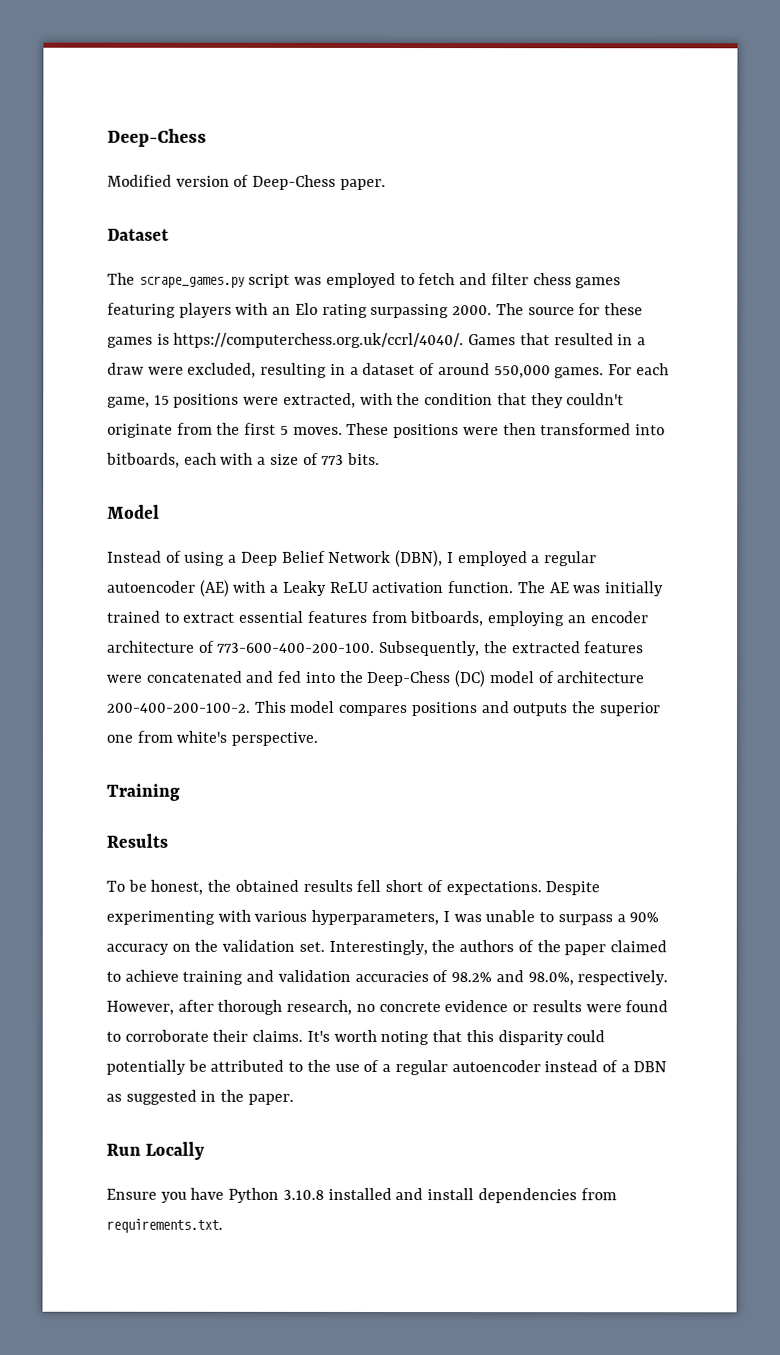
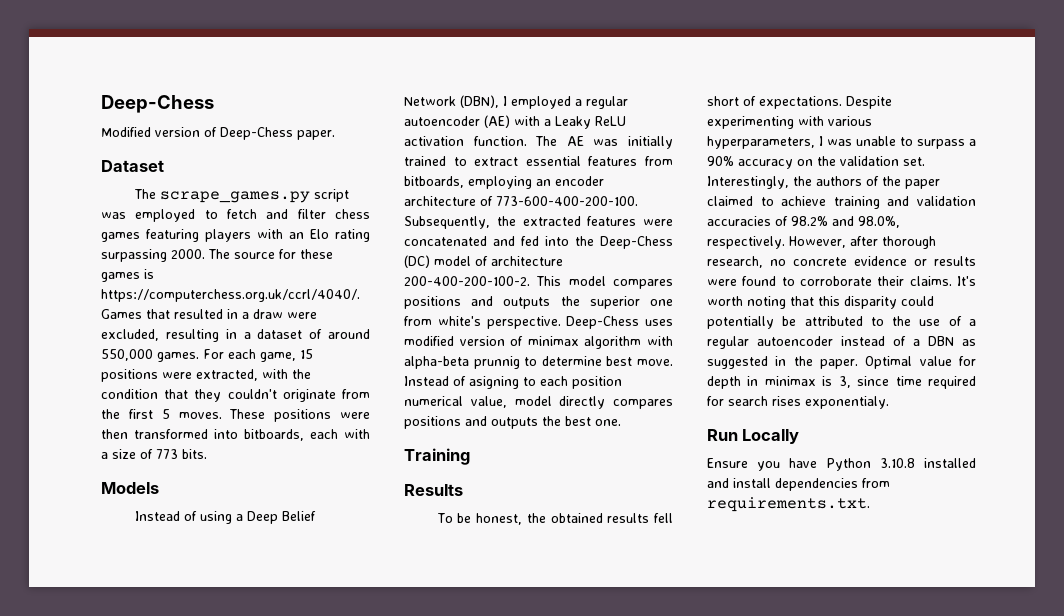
[107,504,160,519] Model -> [101,482,159,494] Models
(319, 738) none -> [566,316,673,329] [404,336,673,349] [404,356,673,369] [404,376,622,389] [404,396,673,409] [404,416,621,429] Deep-Chess uses modified version of minimax algorithm with alpha-beta prunnig to determine best move. Instead of asigning to each position numerical value, model directly compares positions and outputs the best one.
(294, 1099) none -> [865,356,976,369] [707,376,976,389] [707,396,889,409] Optimal value for depth in minimax is 3, since time required for search rises exponentialy.

